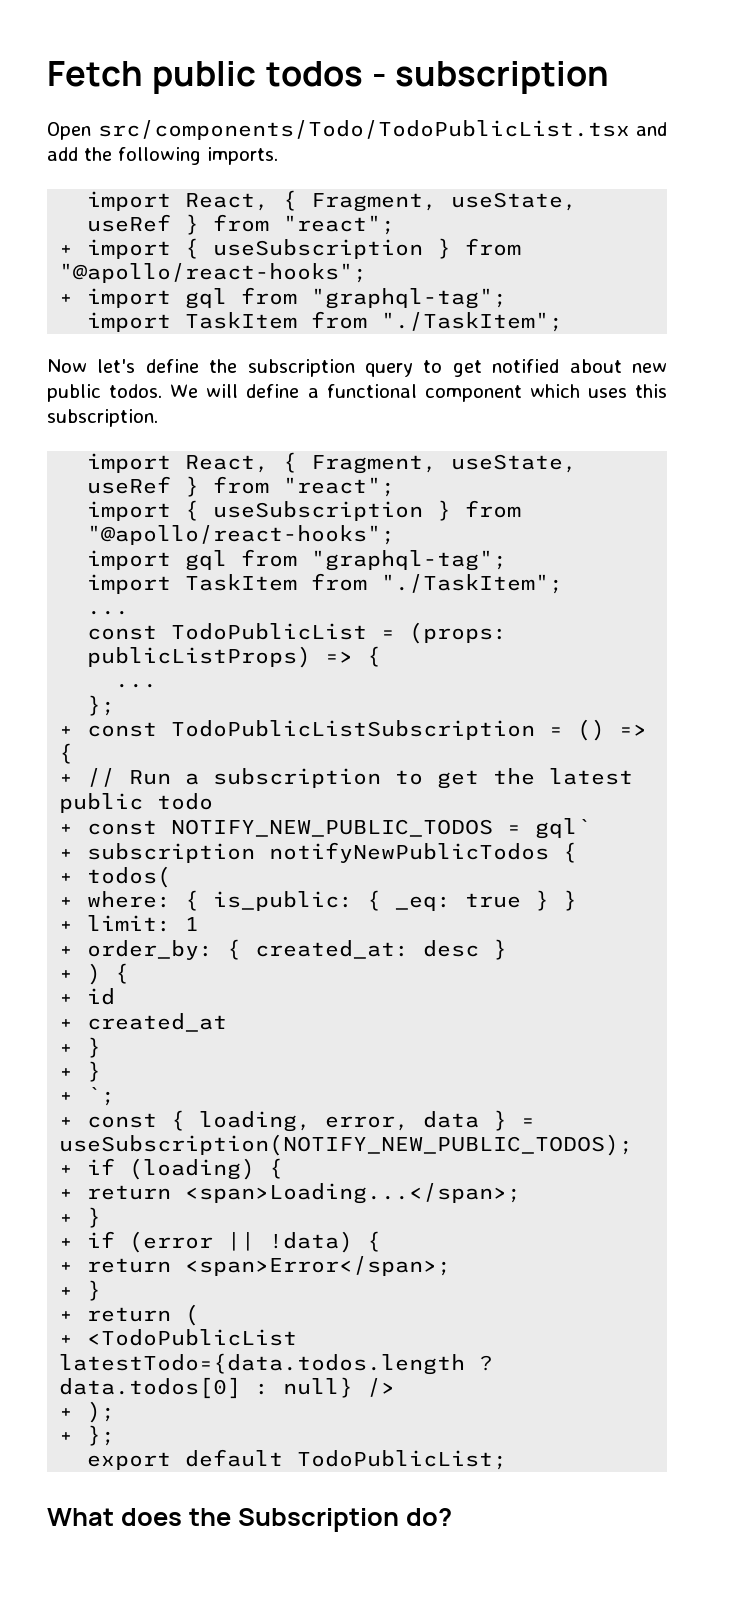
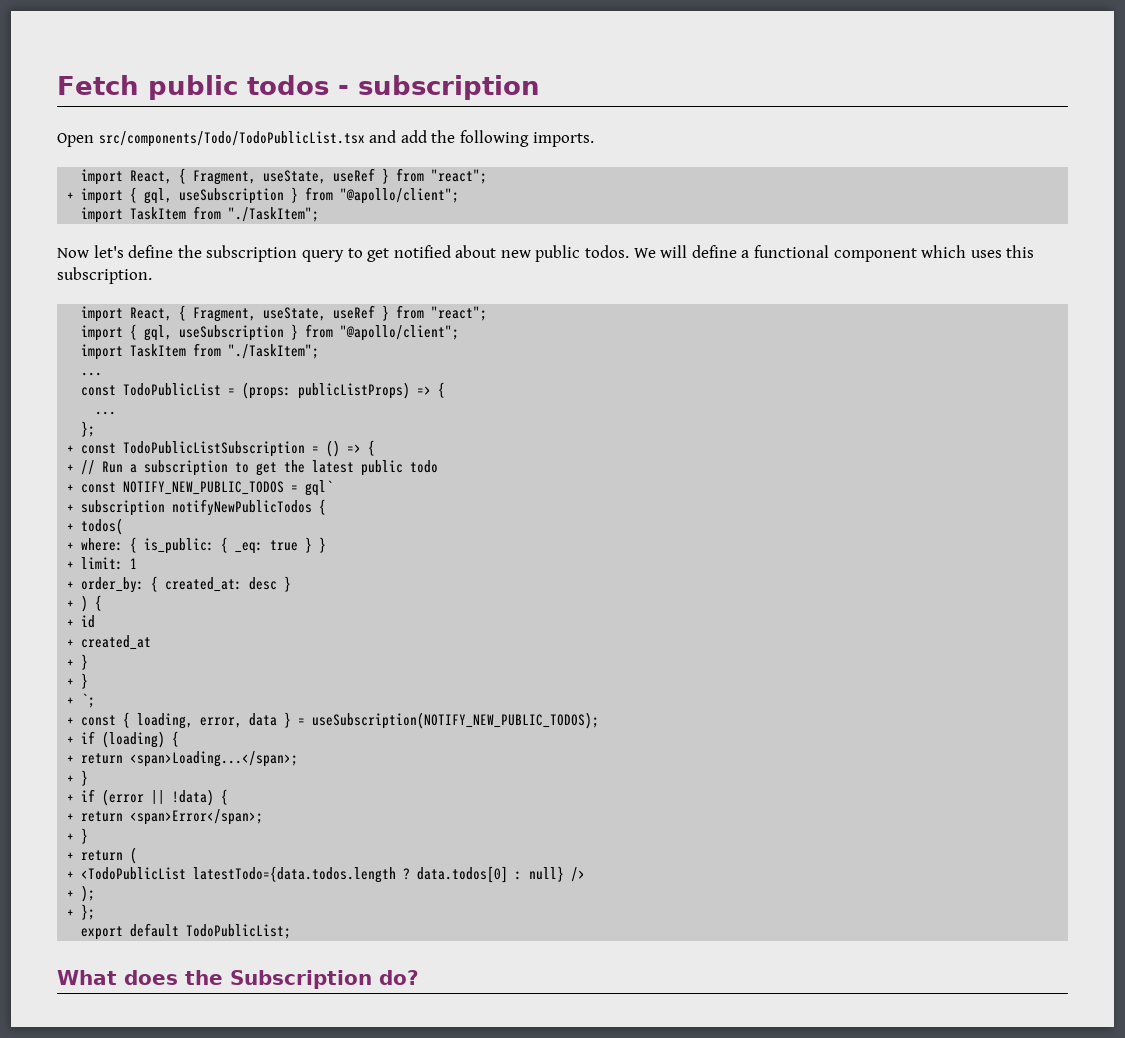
[213,238,522,259] [59,263,368,283] [59,287,508,309] useSubscription } from "@apollo/react-hooks"; // + import gql from "graphql-tag"; -> [144,187,460,204] gql, useSubscription } from "@apollo/client";
[213,500,522,521] [87,525,396,545] [87,549,508,571] useSubscription } from "@apollo/react-hooks"; // import gql from "graphql-tag"; -> [144,324,460,341] gql, useSubscription } from "@apollo/client";

